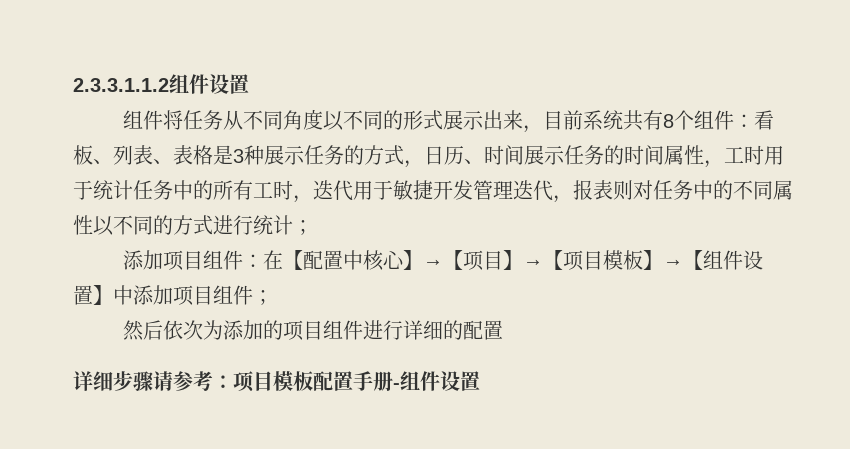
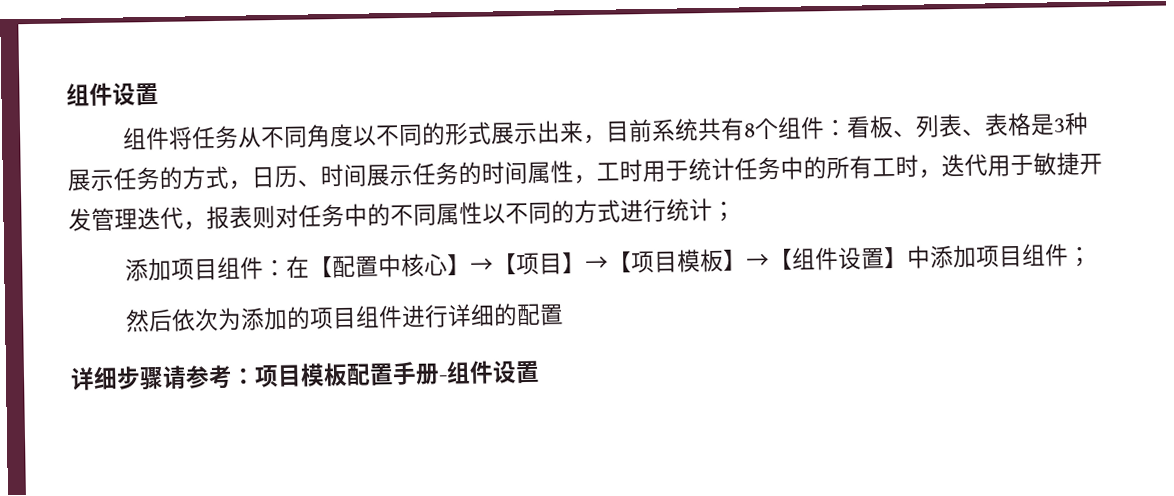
[73,78,169,92] 2.3.3.1.1.2 -> (66, 95) none

